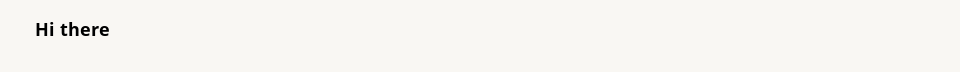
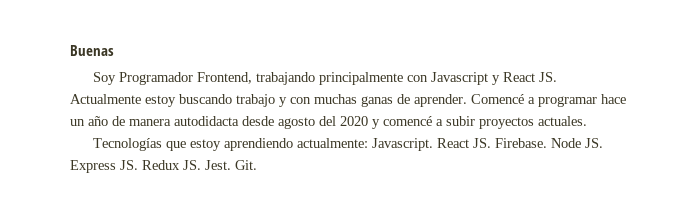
[35,22,110,36] Hi there -> [70,45,114,56] [93,72,558,85] [70,94,626,107] [70,116,587,129] [93,138,604,151] [70,160,257,173] Buenas // Soy Programador Frontend, trabajando principalmente con Javascript y React JS. Actualmente estoy buscando trabajo y con muchas ganas de aprender. Comencé a programar hace un año de manera autodidacta desde agosto del 2020 y comencé a subir proyectos actuales. // Tecnologías que estoy aprendiendo actualmente: Javascript. React JS. Firebase. Node JS. Express JS. Redux JS. Jest. Git.

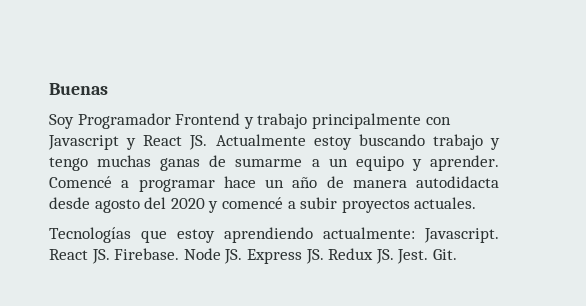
[197,72,316,85] Frontend, trabajando -> [175,113,308,129] Frontend y trabajo
[290,97,311,104] con -> [49,157,88,171] tengo
(410, 99) none -> [235,156,422,171] sumarme a un equipo y

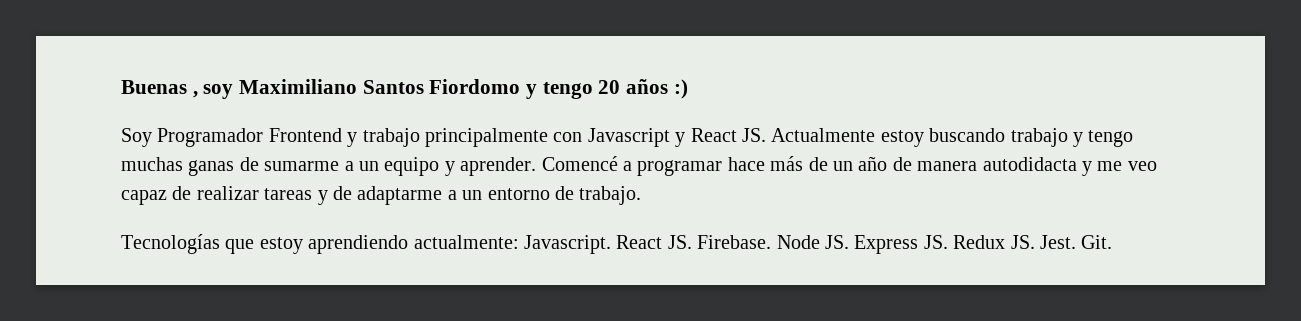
(108, 89) none -> [192,79,688,99] , soy Maximiliano Santos Fiordomo y tengo 20 años :)
(256, 182) none -> [770,156,828,171] más de
[49,197,477,213] desde agosto del 2020 y comencé a subir proyectos actuales. -> [1081,161,1157,176] [121,186,642,205] y me veo capaz de realizar tareas y de adaptarme a un entorno de trabajo.

